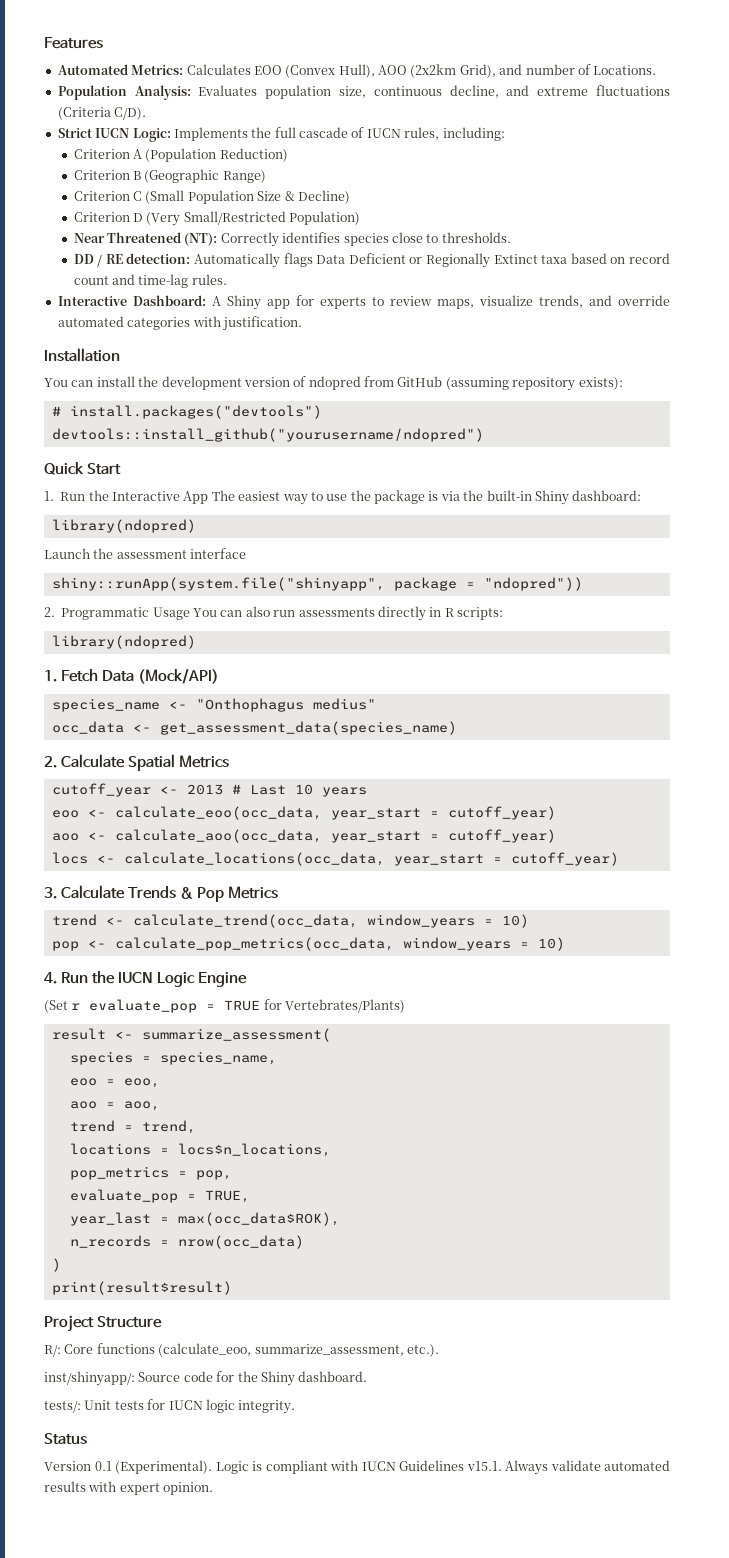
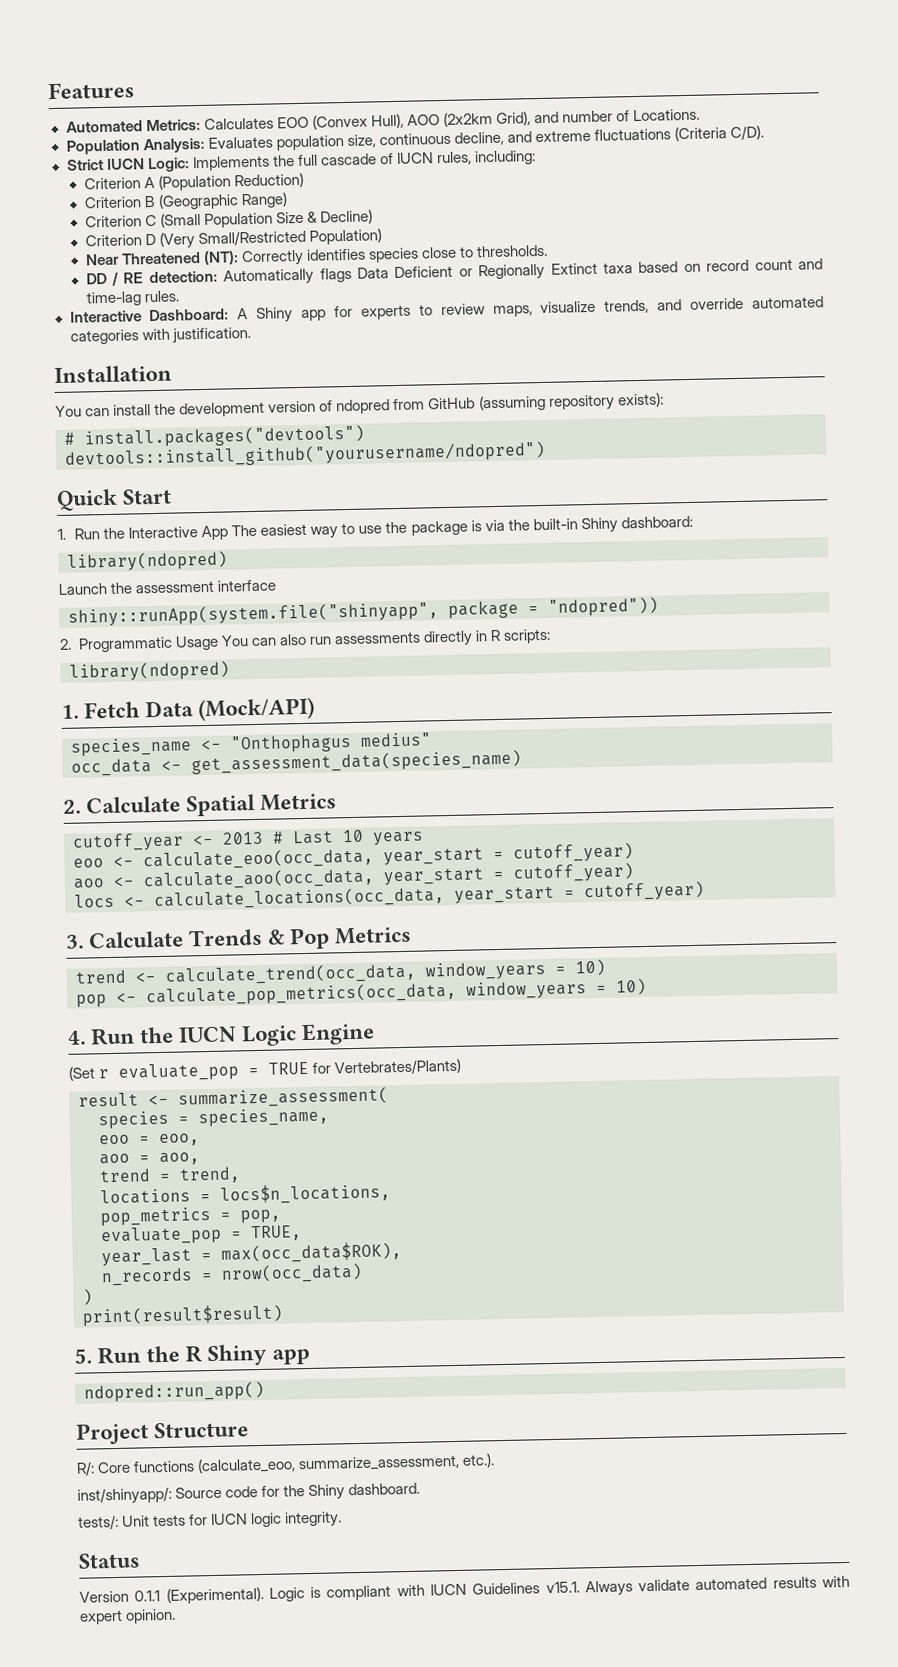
(232, 1288) none -> [74,1343,311,1367] [84,1380,265,1403] // 5. Run the R Shiny app // ndopred::run_app()
[94,1461,112,1471] 0.1 -> [134,1590,161,1602] 0.1.1

